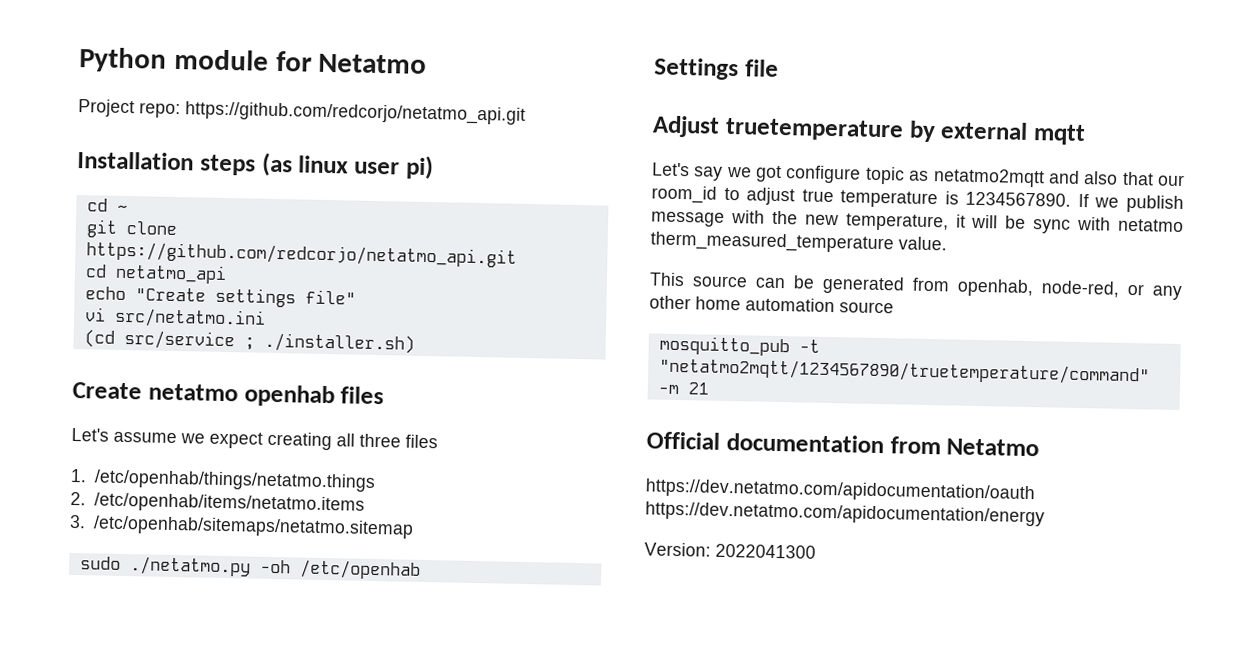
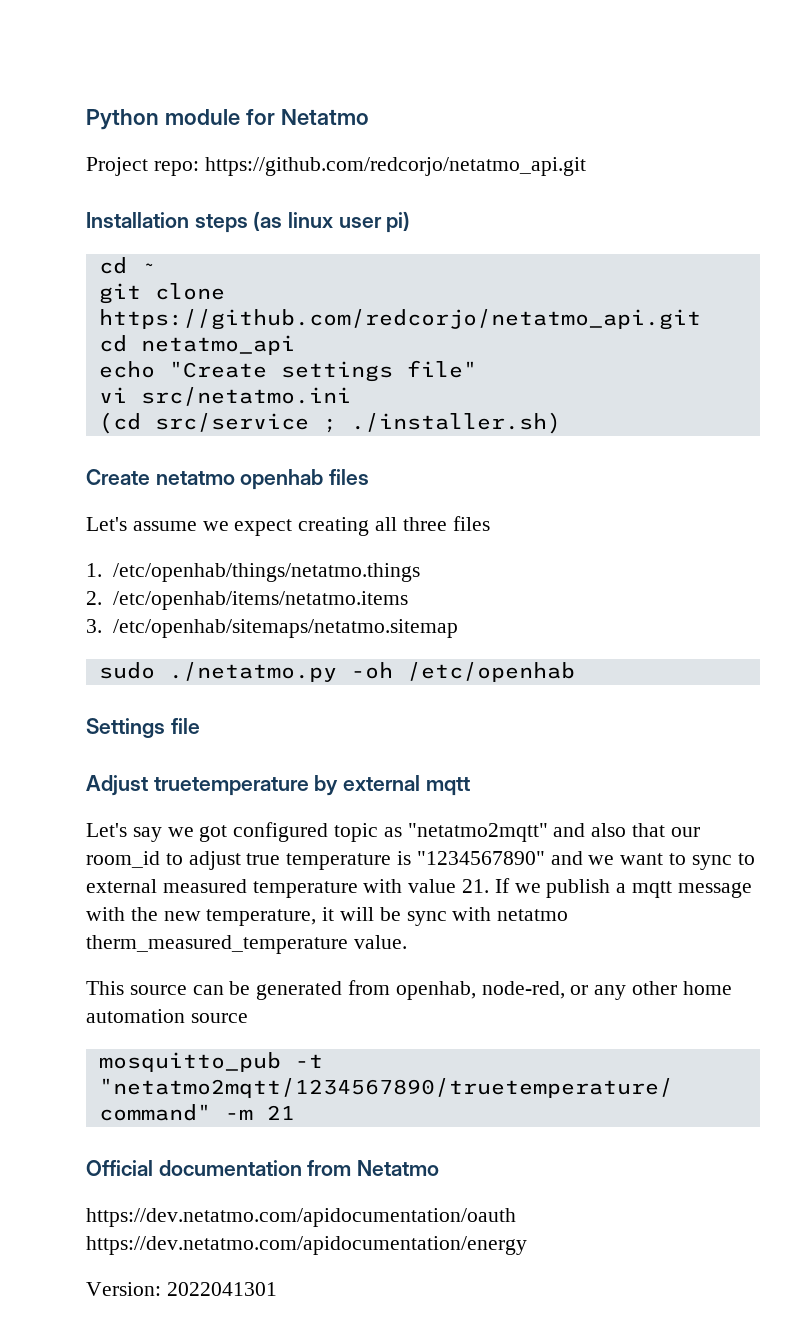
[785,165,862,184] configure -> [233,822,329,842] configured
[932,168,1045,188] netatmo2mqtt -> [407,823,548,842] "netatmo2mqtt"
[965,191,1072,207] 1234567890. -> [416,851,755,870] [86,879,490,898] "1234567890" and we want to sync to external measured temperature with value 21.
(1184, 204) none -> [616,881,673,898] a mqtt
[715,543,816,559] 2022041300 -> [166,1282,277,1296] 2022041301

